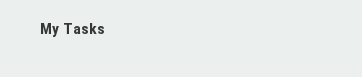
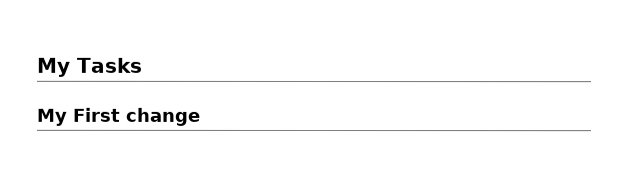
(106, 28) none -> [36,107,200,126] // My First change

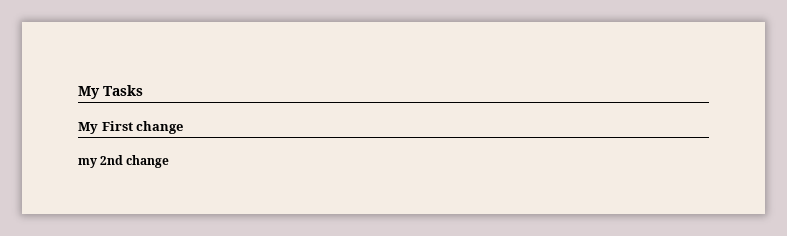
(200, 116) none -> [78,155,170,168] // my 2nd change

